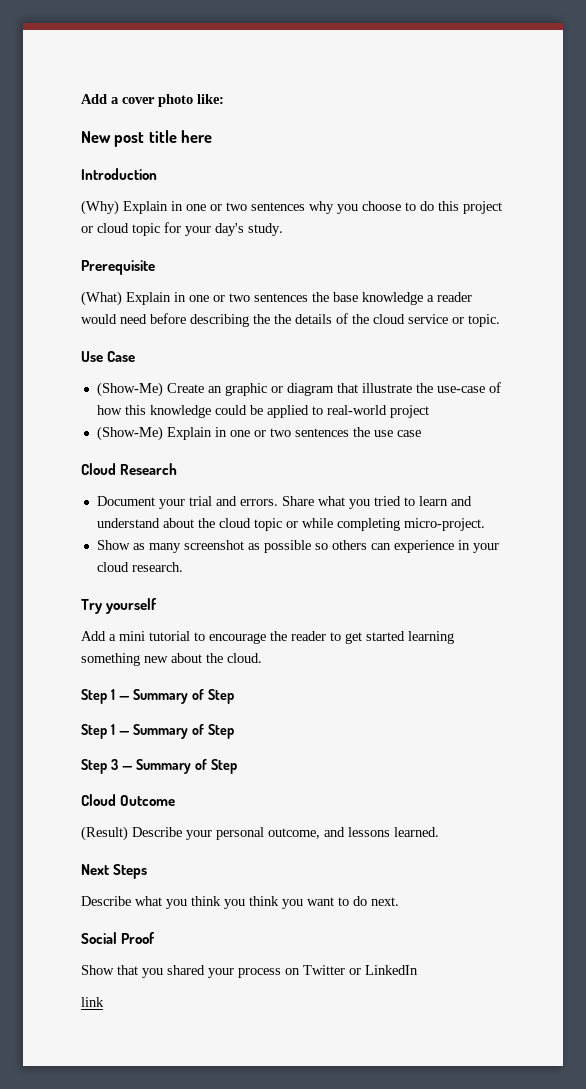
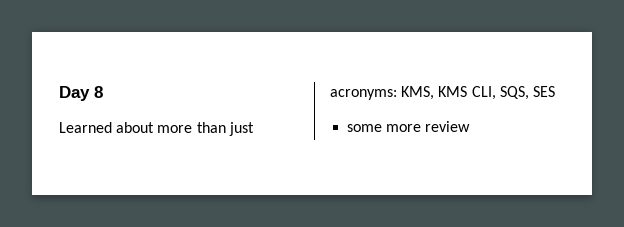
[81,94,224,107] [81,130,213,147] [81,168,157,180] [81,200,502,215] [81,222,283,236] [81,260,155,275] [81,291,472,306] [81,313,500,327] [81,351,136,362] [96,382,501,397] [96,405,429,418] [96,426,421,441] [81,463,178,475] [96,496,472,509] [96,518,485,531] [96,540,499,553] [96,562,183,572] [81,598,158,614] [81,631,454,644] [81,653,262,666] [81,689,234,704] [81,724,234,739] [81,759,237,774] [81,794,176,806] [81,826,439,841] [81,864,148,879] [81,896,399,909] [81,932,156,944] [81,965,418,978] [81,997,104,1007] Add a cover photo like: // New post title here // Introduction // (Why) Explain in one or two sentences why you choose to do this project or cloud topic for your day's study. // Prerequisite // (What) Explain in one or two sentences the base knowledge a reader would need before describing the the details of the cloud service or topic. // Use Case // (Show-Me) Create an graphic or diagram that illustrate the use-case of how this knowledge could be applied to real-world project // (Show-Me) Explain in one or two sentences the use case // Cloud Research // Document your trial and errors. Share what you tried to learn and understand about the cloud topic or while completing micro-project. // Show as many screenshot as possible so others can experience in your cloud research. // Try yourself // Add a mini tutorial to encourage the reader to get started learning something new about the cloud. // Step 1 — Summary of Step // Step 1 — Summary of Step // Step 3 — Summary of Step // Cloud Outcome // (Result) Describe your personal outcome, and lessons learned. // Next Steps // Describe what you think you think you want to do next. // Social Proof // Show that you shared your process on Twitter or LinkedIn // link -> [59,86,103,101] [59,122,254,136] [330,86,555,100] [347,121,471,132] Day 8 // Learned about more than just acronyms: KMS, KMS CLI, SQS, SES // some more review

